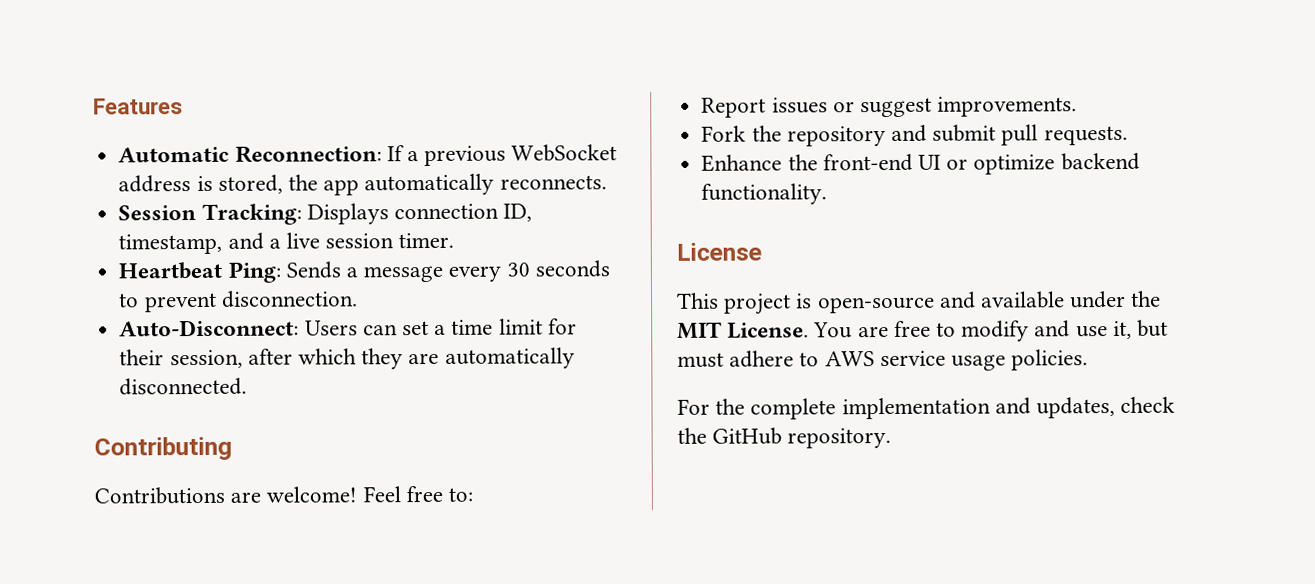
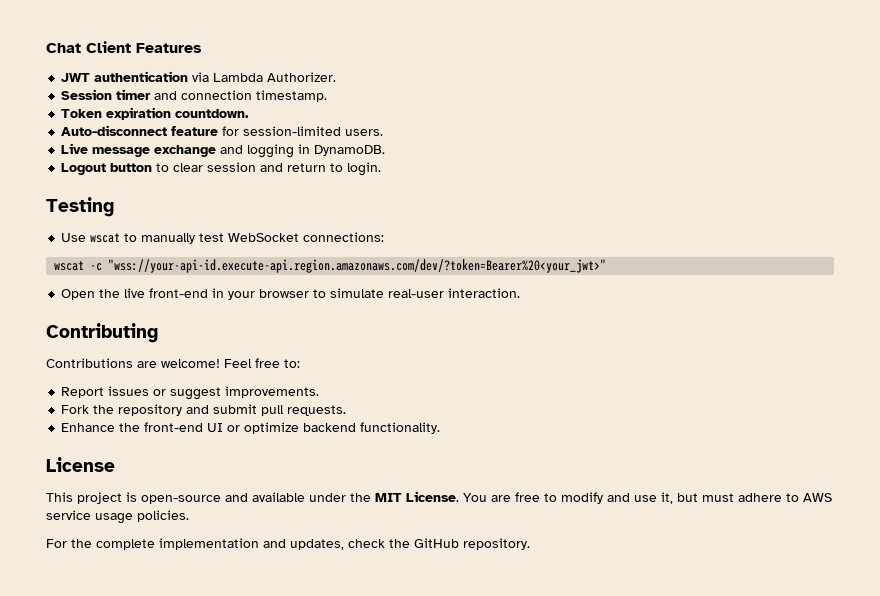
(93, 106) none -> [46,41,131,53] Chat Client
[118,144,618,167] [118,173,607,196] [118,203,533,225] [118,232,455,255] [118,260,610,283] [119,290,358,313] [119,318,577,337] [119,347,575,370] [119,377,248,396] Automatic Reconnection: If a previous WebSocket address is stored, the app automatically reconnects. // Session Tracking: Displays connection ID, timestamp, and a live session timer. // Heartbeat Ping: Sends a message every 30 seconds to prevent disconnection. // Auto-Disconnect: Users can set a time limit for their session, after which they are automatically disconnected. -> [61,71,337,82] [61,89,328,102] [61,107,250,120] [61,125,384,136] [61,143,386,158] [61,162,382,176] [46,197,114,217] [61,232,385,244] [54,259,607,273] [61,288,521,300] JWT authentication via Lambda Authorizer. // Session timer and connection timestamp. // Token expiration countdown. // Auto-disconnect feature for session-limited users. // Live message exchange and logging in DynamoDB. // Logout button to clear session and return to login. // Testing // Use wscat to manually test WebSocket connections: // wscat -c "wss://your-api-id.execute-api.region.amazonaws.com/dev/?token=Bearer%20<your_jwt>" // Open the live front-end in your browser to simulate real-user interaction.

